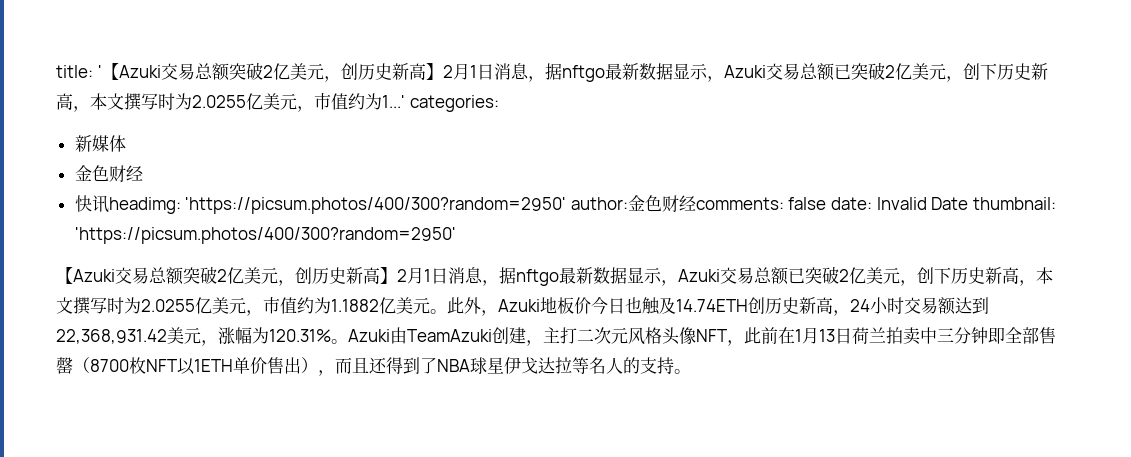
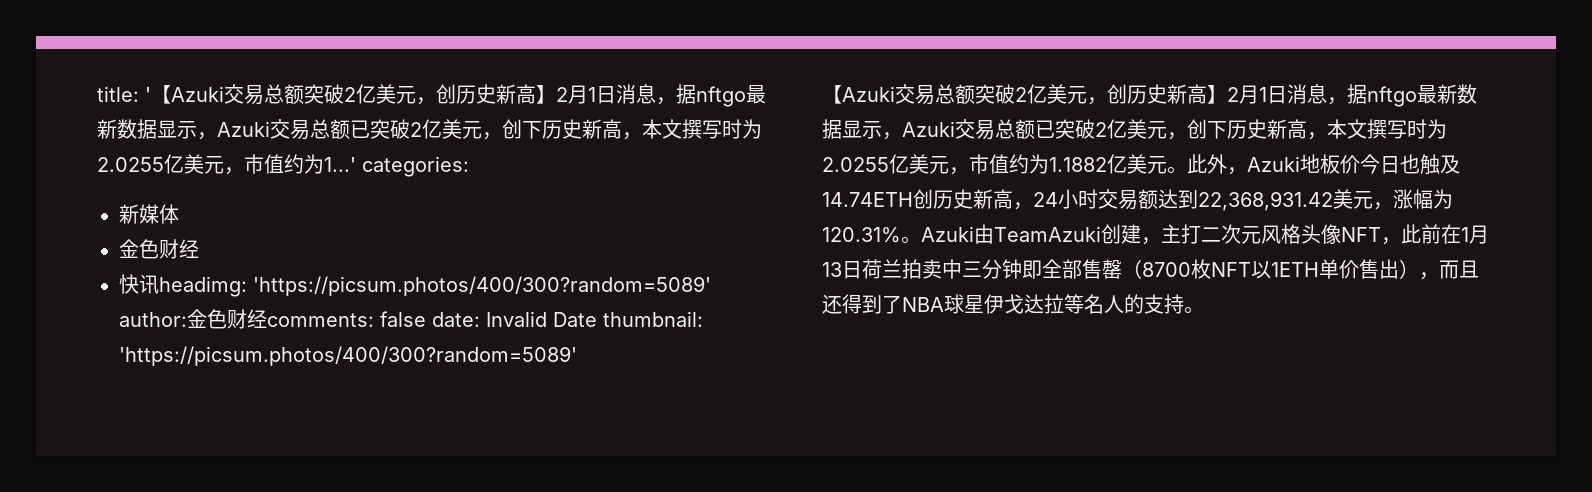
[185,197,567,214] 'https://picsum.photos/400/300?random=2950' -> [253,276,711,296] 'https://picsum.photos/400/300?random=5089'
[74,227,456,244] 'https://picsum.photos/400/300?random=2950' -> [119,346,577,366] 'https://picsum.photos/400/300?random=5089'

